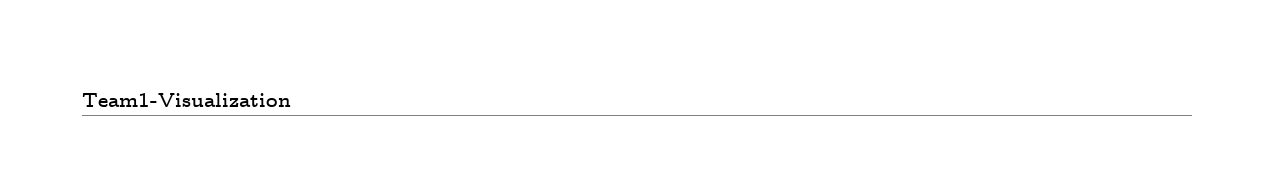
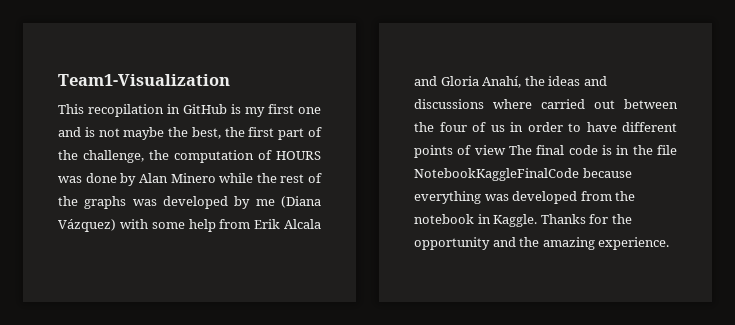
(291, 100) none -> [58,104,321,117] [58,127,322,140] [58,150,321,163] [58,173,322,186] [58,196,321,209] [58,219,321,232] [414,76,607,88] [414,99,678,109] [414,122,677,132] [414,145,677,158] [414,168,632,181] [414,191,636,204] [414,214,632,227] [414,237,670,250] // This recopilation in GitHub is my first one and is not maybe the best, the first part of the challenge, the computation of HOURS was done by Alan Minero while the rest of the graphs was developed by me (Diana Vázquez) with some help from Erik Alcala and Gloria Anahí, the ideas and discussions where carried out between the four of us in order to have different points of view The final code is in the file NotebookKaggleFinalCode because everything was developed from the notebook in Kaggle. Thanks for the opportunity and the amazing experience.

